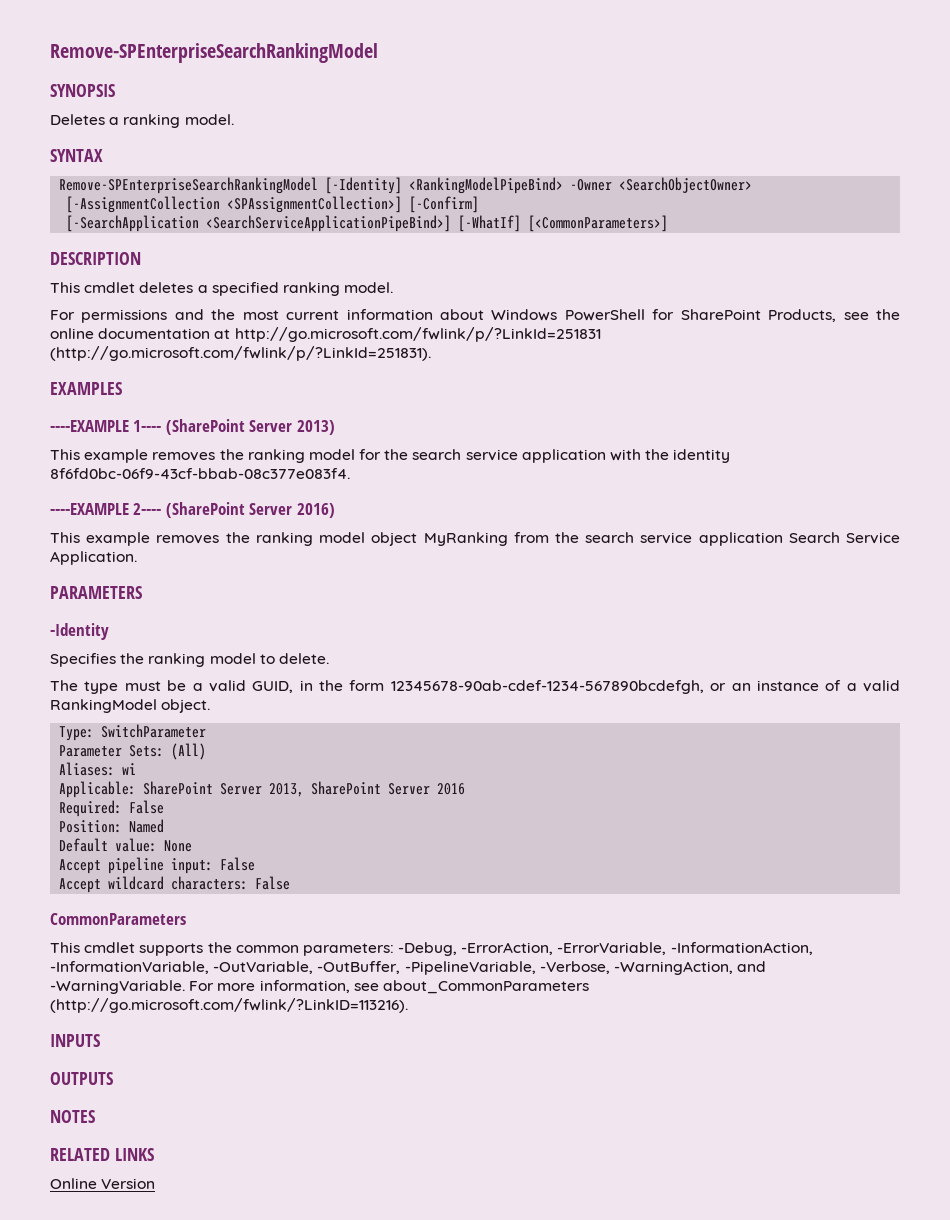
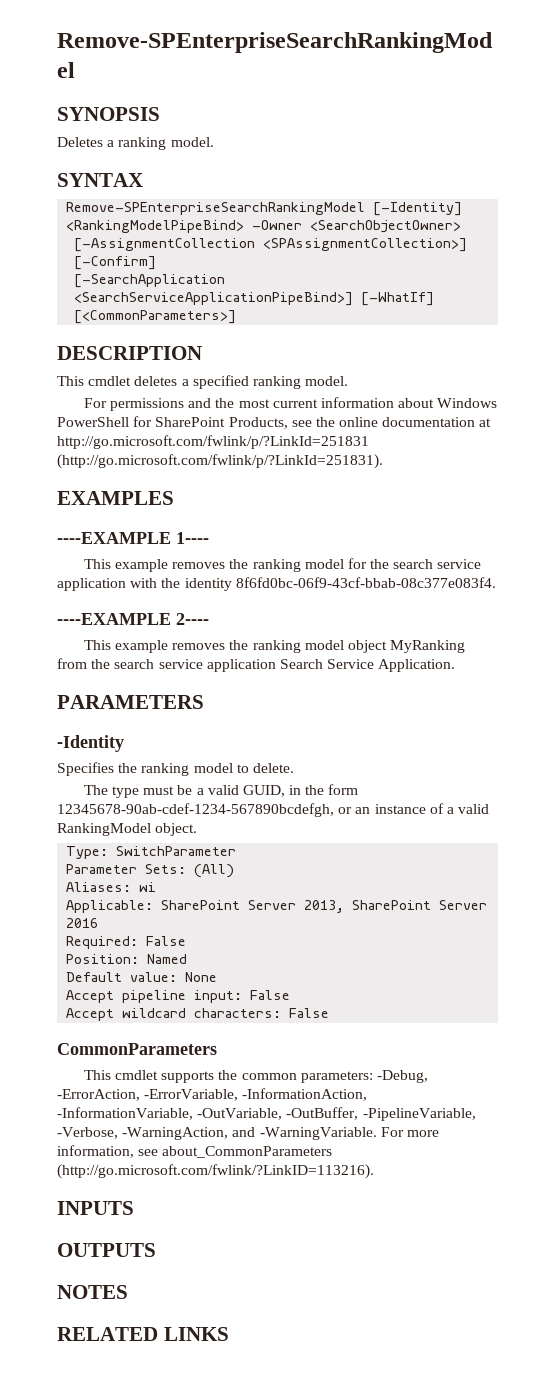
[165,419,335,435] (SharePoint Server 2013) -> (209, 538) none
[165,502,335,518] (SharePoint Server 2016) -> (209, 619) none
[50,1178,156,1189] // Online Version -> (229, 1334) none

